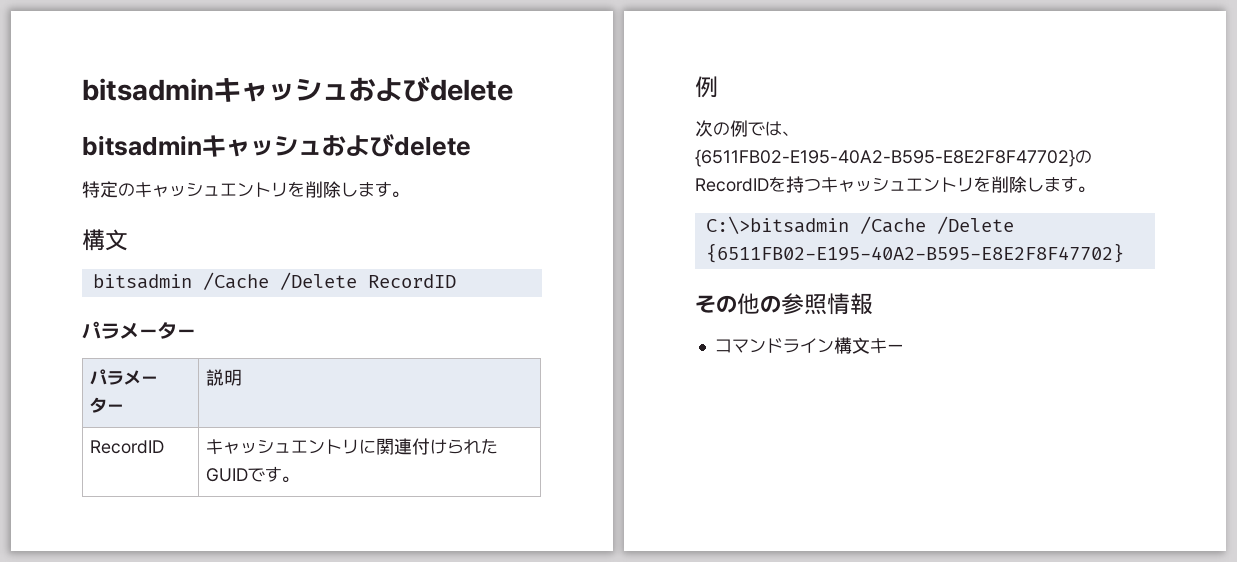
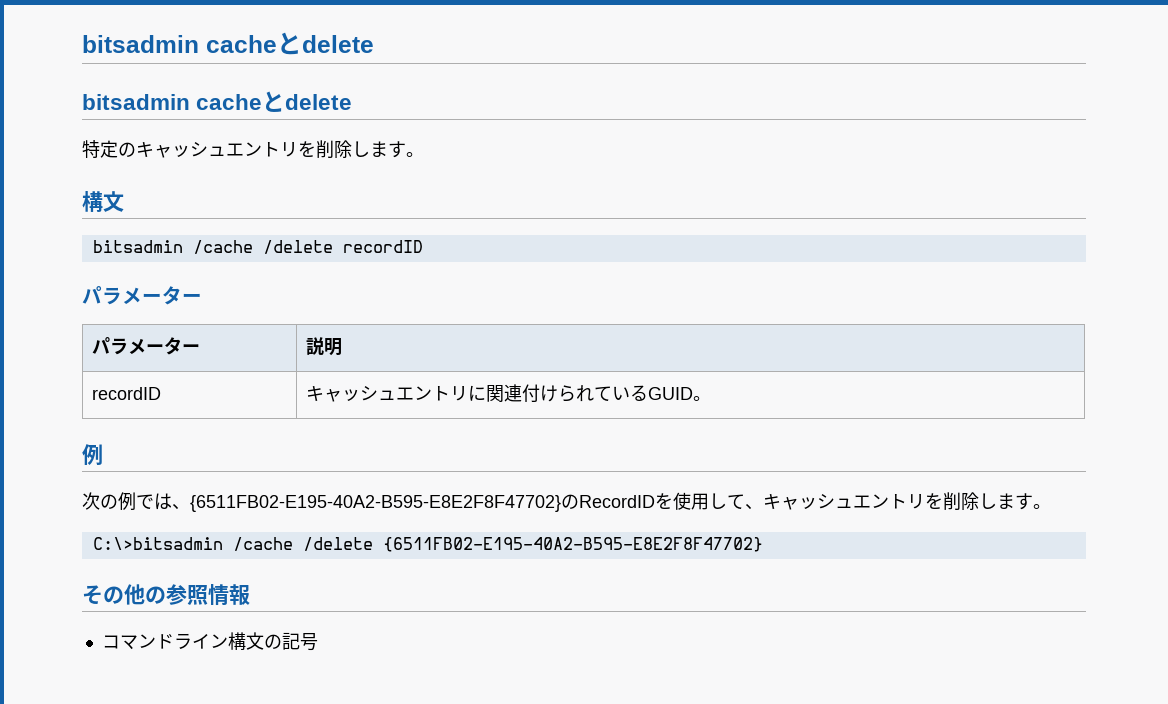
[82,76,513,102] [82,134,394,157] bitsadminキャッシュおよびdelete // bitsadminキャッシュおよび -> [82,32,374,55] [82,91,286,112] bitsadmin cacheとdelete // bitsadmin cacheと
[202,272,456,290] /Cache /Delete RecordID -> [192,240,423,254] /cache /delete recordID
[90,440,165,454] RecordID -> [92,387,162,400] recordID
[481,439,499,454] [206,466,283,482] たGUIDです -> [594,385,694,401] ているGUID
[786,176,821,193] 持つ -> [673,492,763,510] 使用して、
[859,216,1014,234] /Cache /Delete -> [232,537,373,551] /cache /delete
[869,338,904,354] キー -> [263,632,318,651] の記号

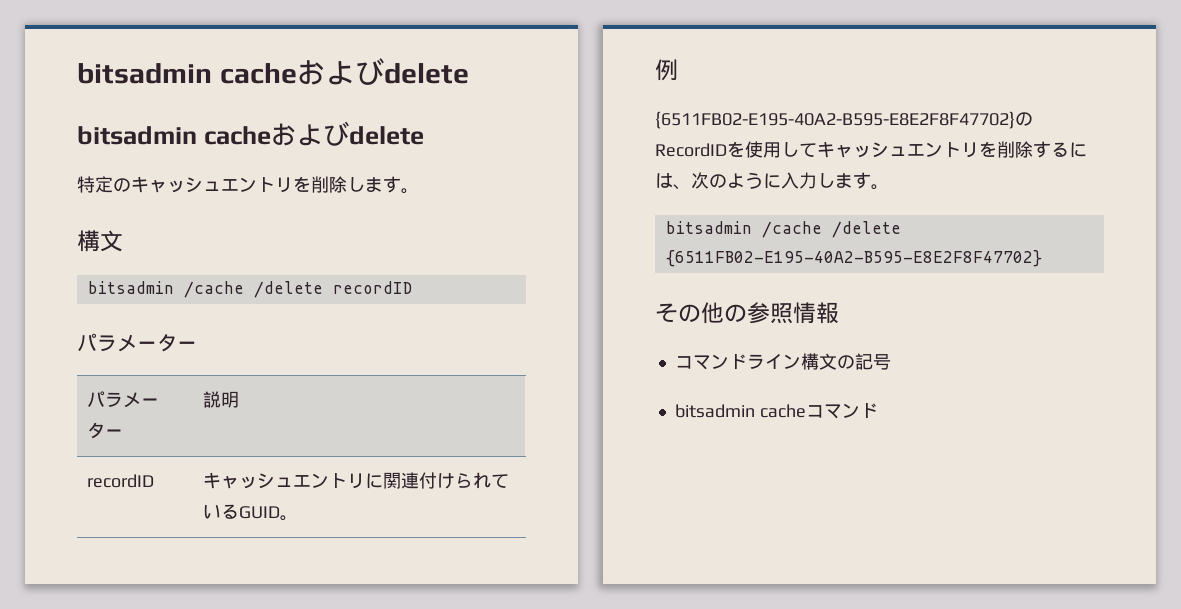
[82,32,302,55] bitsadmin cacheと -> [77,58,384,85] bitsadmin cacheおよび
[262,91,286,112] と -> [270,121,349,146] および
[82,492,190,511] 次の例では、 -> (678, 70) none
[745,492,1051,510] [92,537,223,550] 、キャッシュエントリを削除します。 // C:\>bitsadmin -> [817,141,1087,158] [655,172,889,190] [665,221,752,234] キャッシュエントリを削除するには、次のように入力します。 // bitsadmin
(318, 642) none -> [674,403,878,419] // bitsadmin cacheコマンド

